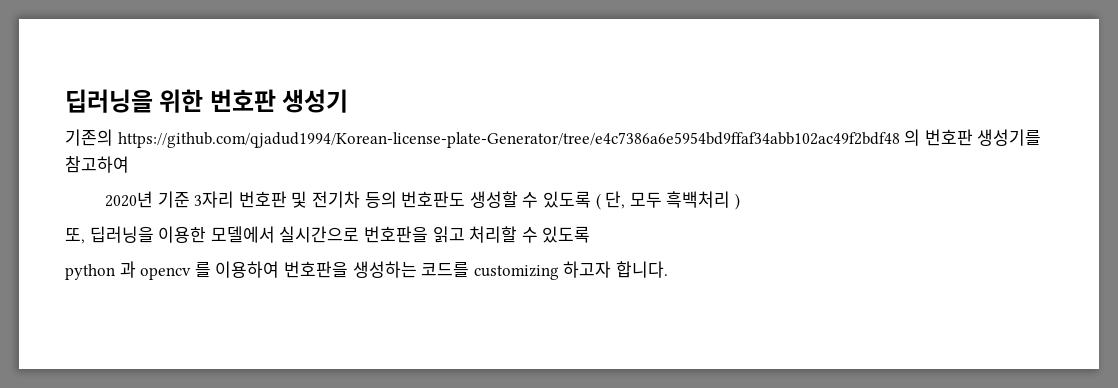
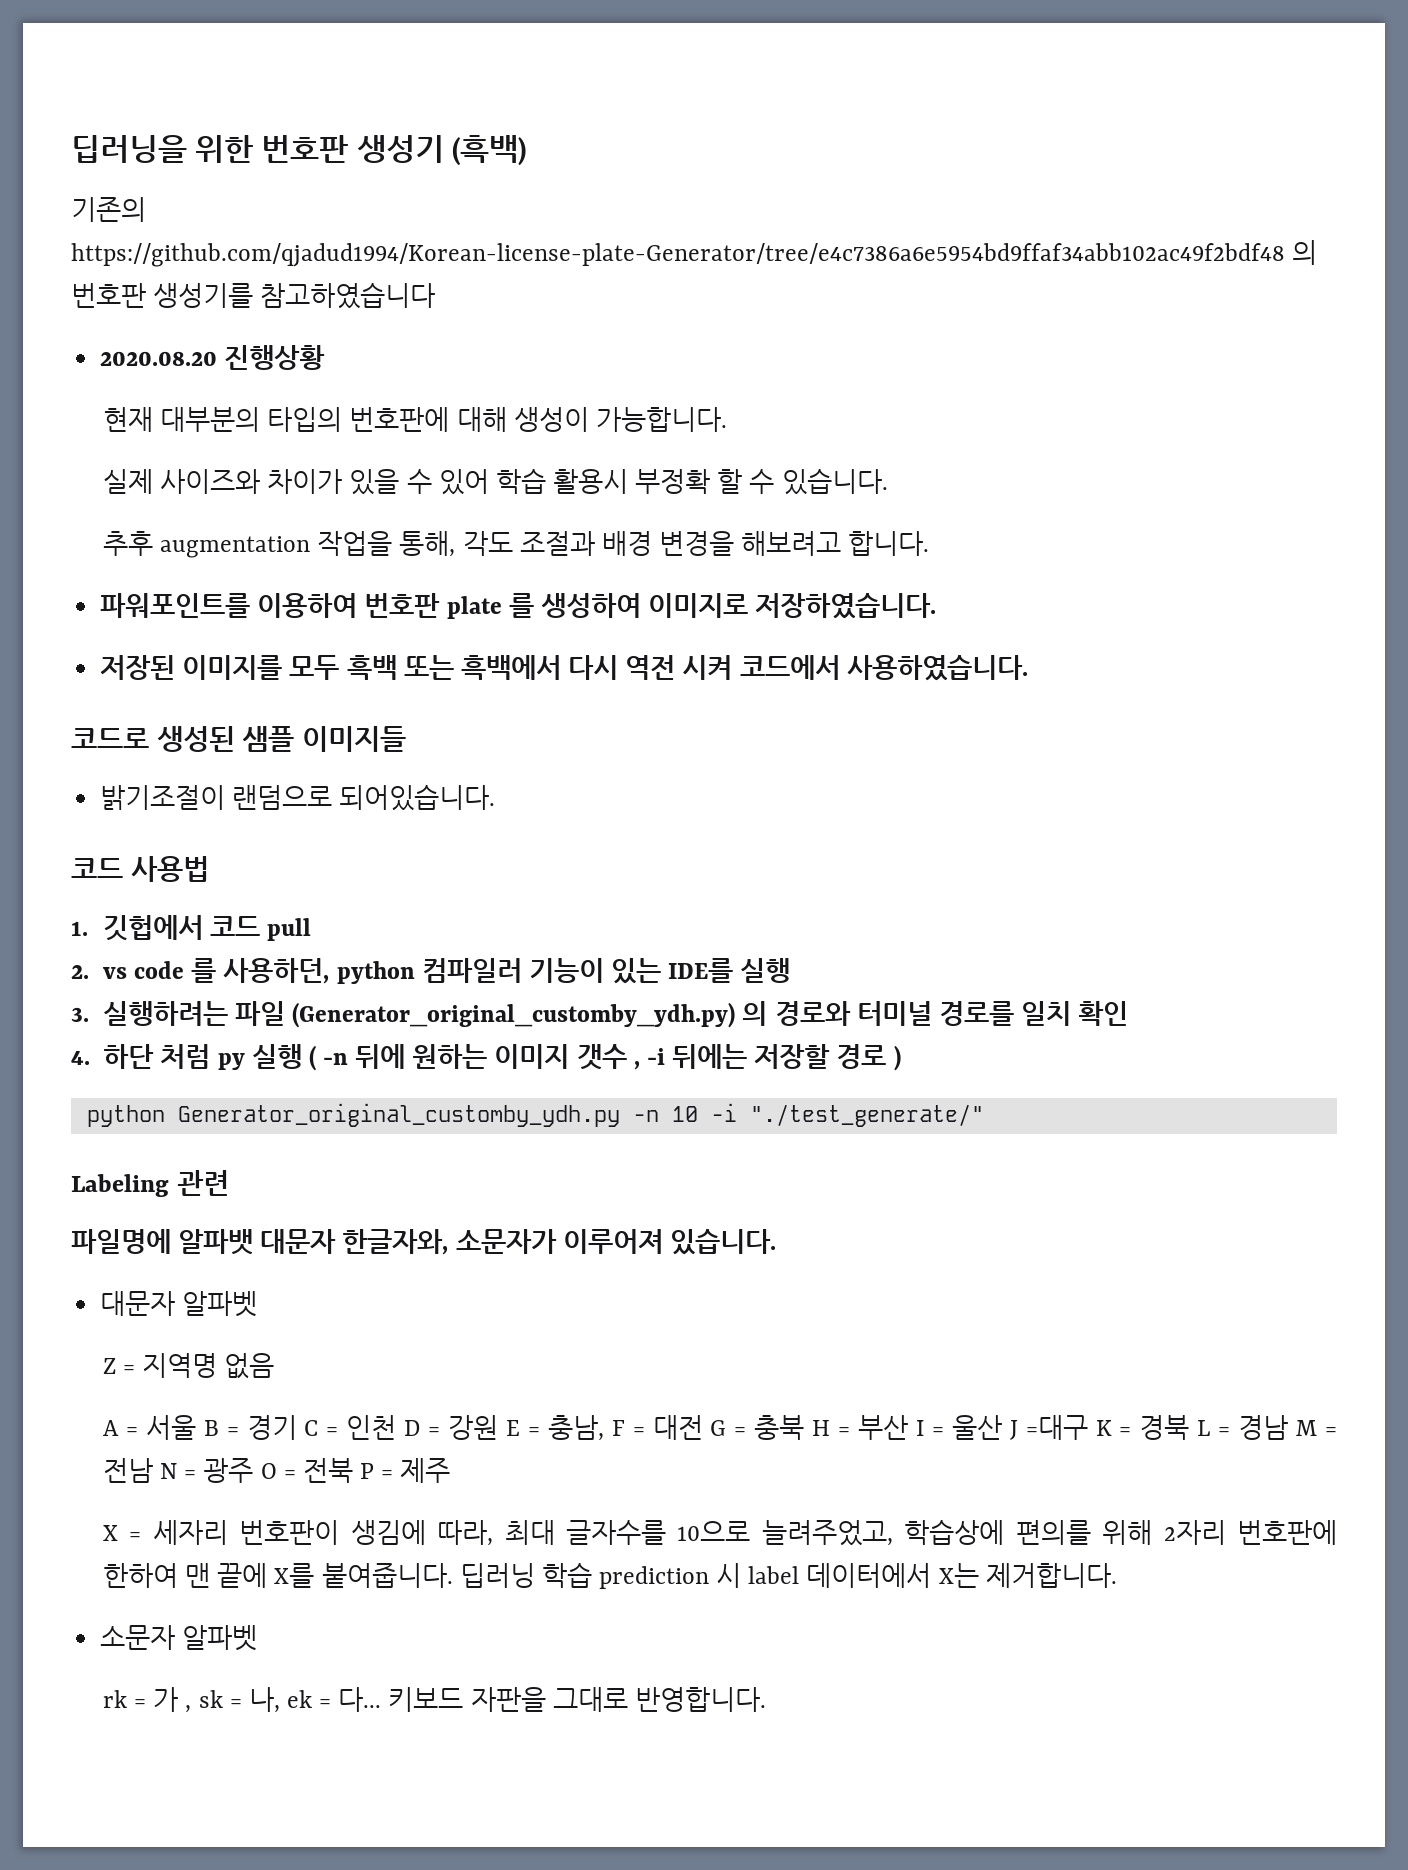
(349, 101) none -> [451,135,526,166] (흑백)
[65,156,129,173] [105,191,740,210] [65,226,591,244] [65,261,668,280] 참고하여 // 2020년 기준 3자리 번호판 및 전기차 등의 번호판도 생성할 수 있도록 ( 단, 모두 흑백처리 ) // 또, 딥러닝을 이용한 모델에서 실시간으로 번호판을 읽고 처리할 수 있도록 // python 과 opencv 를 이용하여 번호판을 생성하는 코드를 customizing 하고자 합니다. -> [260,282,436,309] [100,345,326,370] [102,407,727,432] [102,468,888,495] [102,531,930,558] [100,593,937,619] [100,655,1028,681] [71,726,406,752] [100,784,496,811] [71,856,209,882] [71,915,312,941] [71,958,791,984] [71,1001,1129,1028] [71,1044,901,1071] [86,1103,984,1127] [71,1170,229,1197] [71,1229,776,1255] [100,1291,258,1317] [102,1353,275,1379] [102,1415,1338,1441] [102,1458,451,1483] [102,1519,1337,1546] [102,1562,1117,1589] [100,1625,258,1651] [102,1687,766,1713] 참고하였습니다 // 2020.08.20 진행상황 // 현재 대부분의 타입의 번호판에 대해 생성이 가능합니다. // 실제 사이즈와 차이가 있을 수 있어 학습 활용시 부정확 할 수 있습니다. // 추후 augmentation 작업을 통해, 각도 조절과 배경 변경을 해보려고 합니다. // 파워포인트를 이용하여 번호판 plate 를 생성하여 이미지로 저장하였습니다. // 저장된 이미지를 모두 흑백 또는 흑백에서 다시 역전 시켜 코드에서 사용하였습니다. // 코드로 생성된 샘플 이미지들 // 밝기조절이 랜덤으로 되어있습니다. // 코드 사용법 // 1. 깃헙에서 코드 pull // 2. vs code 를 사용하던, python 컴파일러 기능이 있는 IDE를 실행 // 3. 실행하려는 파일 (Generator_original_customby_ydh.py) 의 경로와 터미널 경로를 일치 확인 // 4. 하단 처럼 py 실행 ( -n 뒤에 원하는 이미지 갯수 , -i 뒤에는 저장할 경로 ) // python Generator_original_customby_ydh.py -n 10 -i "./test_generate/" // Labeling 관련 // 파일명에 알파뱃 대문자 한글자와, 소문자가 이루어져 있습니다. // 대문자 알파벳 // Z = 지역명 없음 // A = 서울 B = 경기 C = 인천 D = 강원 E = 충남, F = 대전 G = 충북 H = 부산 I = 울산 J =대구 K = 경북 L = 경남 M = 전남 N = 광주 O = 전북 P = 제주 // X = 세자리 번호판이 생김에 따라, 최대 글자수를 10으로 늘려주었고, 학습상에 편의를 위해 2자리 번호판에 한하여 맨 끝에 X를 붙여줍니다. 딥러닝 학습 prediction 시 label 데이터에서 X는 제거합니다. // 소문자 알파벳 // rk = 가 , sk = 나, ek = 다... 키보드 자판을 그대로 반영합니다.

